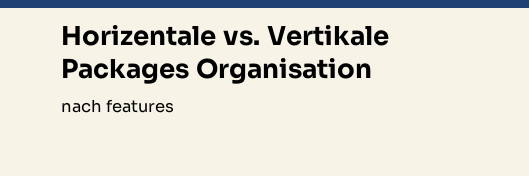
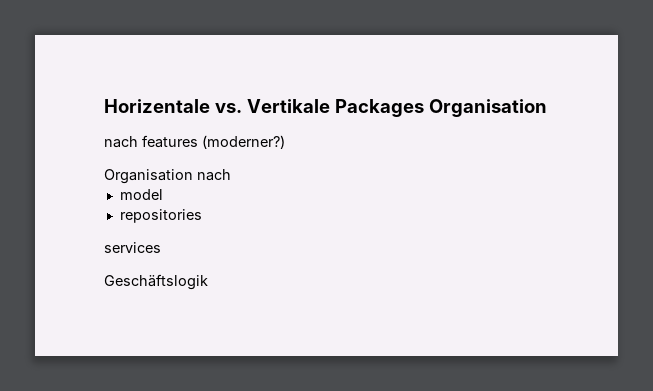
(175, 106) none -> [202,135,285,149] [104,169,231,184] [119,189,163,200] [119,209,202,223] [104,242,161,253] [104,274,208,290] (moderner?) // Organisation nach // model // repositories // services // Geschäftslogik

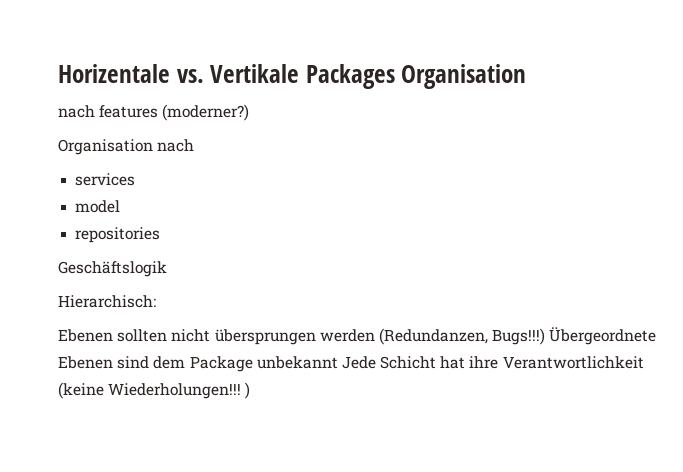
(231, 175) none -> [75,173,136,186] // services
[104,242,161,253] [104,274,208,290] services // Geschäftslogik -> [58,261,167,277] [58,295,156,308] [58,327,657,345] [58,356,644,372] [58,382,251,399] Geschäftslogik // Hierarchisch: // Ebenen sollten nicht übersprungen werden (Redundanzen, Bugs!!!) Übergeordnete Ebenen sind dem Package unbekannt Jede Schicht hat ihre Verantwortlichkeit (keine Wiederholungen!!! )

